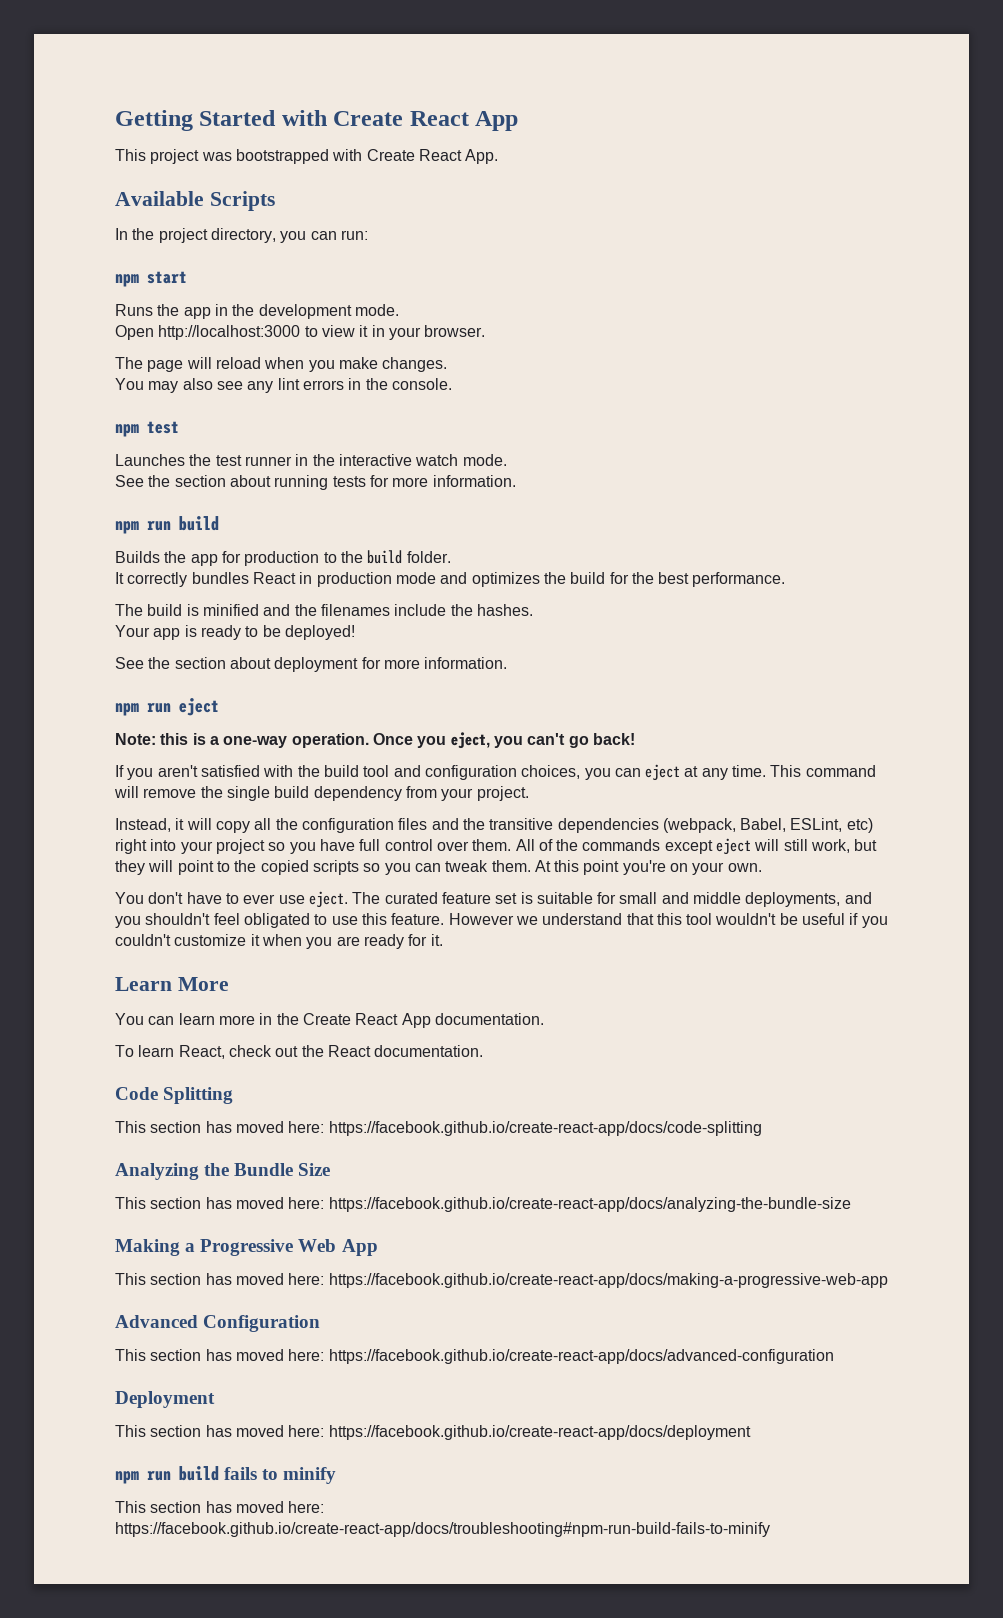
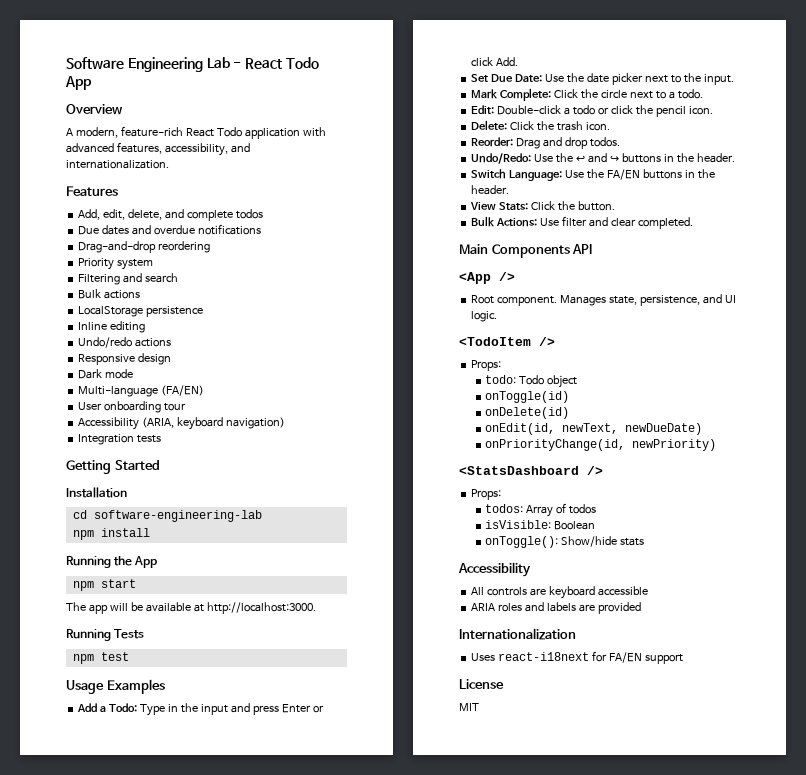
[115,110,519,131] [115,149,499,164] [115,191,275,211] [115,228,368,243] [115,271,187,287] [115,304,399,319] [115,325,486,340] [115,357,448,372] [115,378,452,393] [115,421,179,437] [115,454,507,466] [115,475,516,490] [115,516,219,534] [115,550,451,566] [115,572,786,587] [115,604,533,616] [115,625,355,640] [115,657,508,672] [115,698,219,716] [115,732,635,749] [115,764,876,781] [114,786,529,801] [115,818,873,833] [115,838,878,855] [115,860,762,875] [115,891,872,908] [115,913,888,928] [115,934,443,949] [115,977,229,991] [115,1013,544,1028] [115,1045,484,1059] [115,1087,234,1104] [115,1121,762,1136] [115,1163,331,1180] [115,1197,851,1212] [115,1239,378,1256] [115,1273,888,1288] [115,1315,321,1332] [115,1349,834,1364] [115,1391,215,1408] [115,1425,751,1440] [115,1466,337,1484] [115,1501,325,1513] [115,1522,770,1537] Getting Started with Create React App // This project was bootstrapped with Create React App. // Available Scripts // In the project directory, you can run: // npm start // Runs the app in the development mode. // Open http://localhost:3000 to view it in your browser. // The page will reload when you make changes. // You may also see any lint errors in the console. // npm test // Launches the test runner in the interactive watch mode. // See the section about running tests for more information. // npm run build // Builds the app for production to the build folder. // It correctly bundles React in production mode and optimizes the build for the best performance. // The build is minified and the filenames include the hashes. // Your app is ready to be deployed! // See the section about deployment for more information. // npm run eject // Note: this is a one-way operation. Once you eject, you can't go back! // If you aren't satisfied with the build tool and configuration choices, you can eject at any time. This command will remove the single build dependency from your project. // Instead, it will copy all the configuration files and the transitive dependencies (webpack, Babel, ESLint, etc) right into your project so you have full control over them. All of the commands except eject will still work, but they will point to the copied scripts so you can tweak them. At this point you're on your own. // You don't have to ever use eject. The curated feature set is suitable for small and middle deployments, and you shouldn't feel obligated to use this feature. However we understand that this tool wouldn't be useful if you couldn't customize it when you are ready for it. // Learn More // You can learn more in the Create React App documentation. // To learn React, check out the React documentation. // Code Splitting // This section has moved here: https://facebook.github.io/create-react-app/docs/code-splitting // Analyzing the Bundle Size // This section has moved here: https://facebook.github.io/create-react-app/docs/analyzing-the-bundle-size // Making a Progressive Web App // This section has moved here: https://facebook.github.io/create-react-app/docs/making-a-progressive-web-app // Advanced Configuration // This section has moved here: https://facebook.github.io/create-react-app/docs/advanced-configuration // Deployment // This section has moved here: https://facebook.github.io/create-react-app/docs/deployment // npm run build fails to minify // This section has moved here: https://facebook.github.io/create-react-app/docs/troubleshooting#npm-run-build-fails-to-minify -> [66,57,319,72] [65,76,92,90] [66,104,123,115] [66,126,326,139] [66,142,250,156] [66,160,169,169] [66,186,118,196] [78,209,263,221] [78,224,261,235] [78,241,211,253] [78,258,154,270] [78,273,179,285] [78,289,141,299] [78,306,204,317] [78,321,146,333] [78,337,172,348] [78,353,172,365] [78,369,134,379] [78,385,205,397] [78,401,187,413] [78,417,286,430] [78,434,162,445] [66,460,160,474] [66,487,127,498] [72,510,262,522] [72,528,150,540] [66,556,158,568] [72,579,136,591] [66,602,316,614] [66,629,145,641] [72,652,129,664] [66,679,165,694] [77,703,324,716] [471,57,519,66] [471,73,734,85] [471,88,703,101] [471,105,713,117] [471,120,610,131] [471,137,620,149] [471,153,735,164] [471,169,715,181] [471,185,510,195] [470,201,615,211] [471,216,693,229] [459,244,593,258] [459,272,515,284] [471,294,736,306] [471,311,498,322] [459,337,555,346] [471,360,502,371] [485,375,578,388] [485,391,570,403] [485,407,570,419] [485,423,703,435] [485,439,717,451] [459,466,603,475] [471,489,502,500] [485,503,597,517] [485,520,596,530] [485,536,645,548] [458,562,531,577] [471,586,648,599] [471,602,641,614] [459,628,576,640] [471,651,683,664] [459,679,504,689] [459,703,479,711] Software Engineering Lab - React Todo App // Overview // A modern, feature-rich React Todo application with advanced features, accessibility, and internationalization. // Features // Add, edit, delete, and complete todos // Due dates and overdue notifications // Drag-and-drop reordering // Priority system // Filtering and search // Bulk actions // LocalStorage persistence // Inline editing // Undo/redo actions // Responsive design // Dark mode // Multi-language (FA/EN) // User onboarding tour // Accessibility (ARIA, keyboard navigation) // Integration tests // Getting Started // Installation // cd software-engineering-lab // npm install // Running the App // npm start // The app will be available at http://localhost:3000. // Running Tests // npm test // Usage Examples // Add a Todo: Type in the input and press Enter or click Add. // Set Due Date: Use the date picker next to the input. // Mark Complete: Click the circle next to a todo. // Edit: Double-click a todo or click the pencil icon. // Delete: Click the trash icon. // Reorder: Drag and drop todos. // Undo/Redo: Use the ↩ and ↪ buttons in the header. // Switch Language: Use the FA/EN buttons in the header. // View Stats: Click the button. // Bulk Actions: Use filter and clear completed. // Main Components API // <App /> // Root component. Manages state, persistence, and UI logic. // <TodoItem /> // Props: // todo: Todo object // onToggle(id) // onDelete(id) // onEdit(id, newText, newDueDate) // onPriorityChange(id, newPriority) // <StatsDashboard /> // Props: // todos: Array of todos // isVisible: Boolean // onToggle(): Show/hide stats // Accessibility // All controls are keyboard accessible // ARIA roles and labels are provided // Internationalization // Uses react-i18next for FA/EN support // License // MIT

